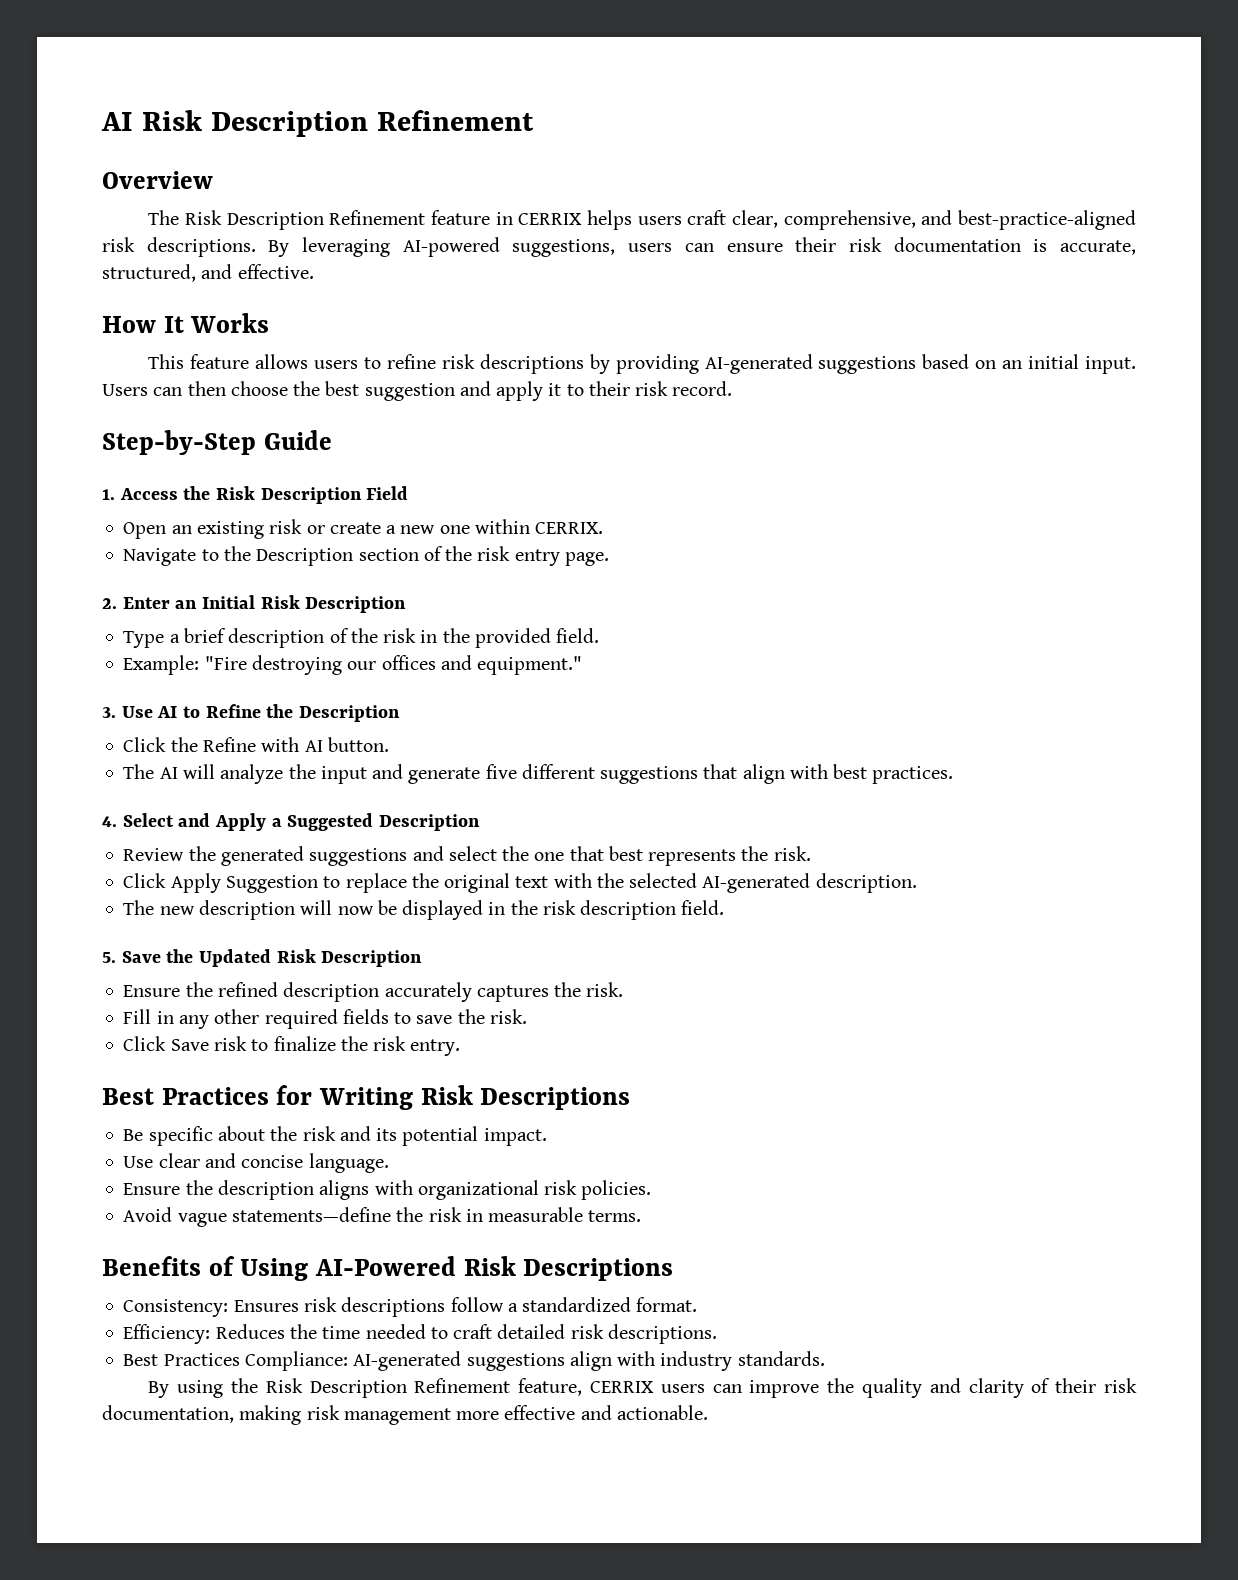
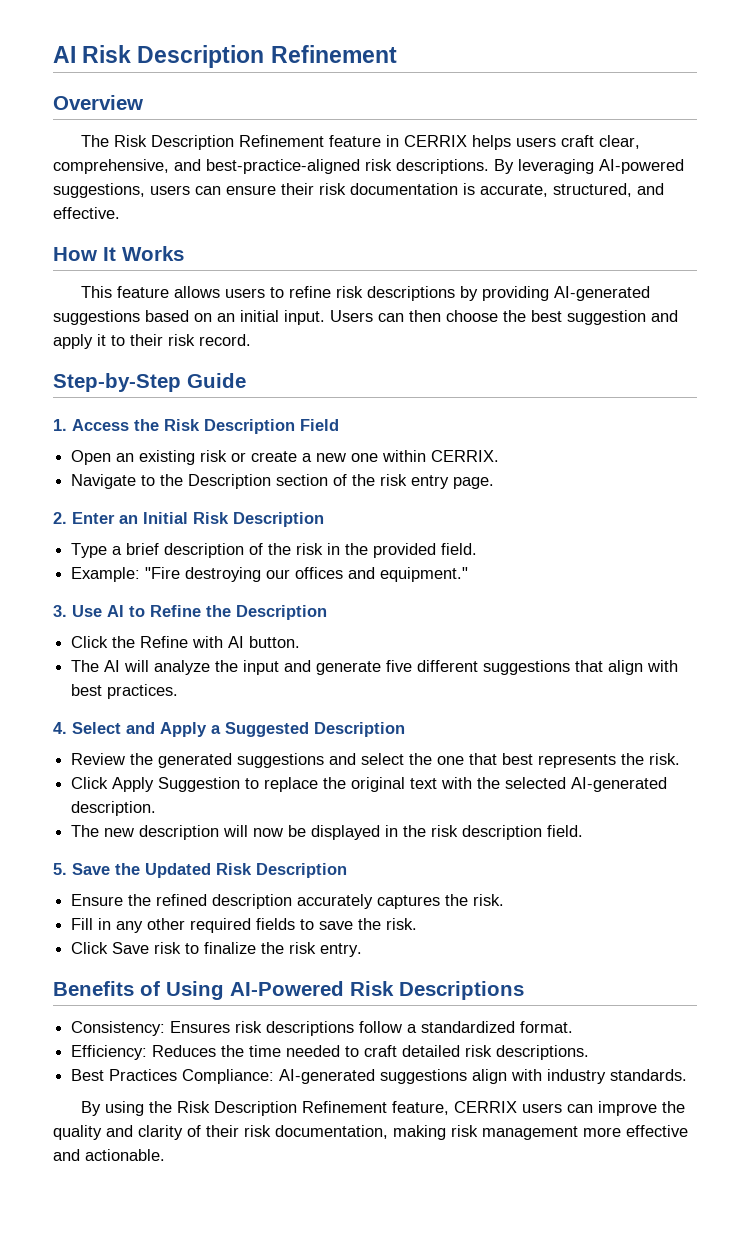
[102,1085,631,1110] [123,1126,547,1146] [123,1153,389,1173] [123,1180,652,1200] [123,1207,642,1227] // Best Practices for Writing Risk Descriptions // Be specific about the risk and its potential impact. // Use clear and concise language. // Ensure the description aligns with organizational risk policies. // Avoid vague statements—define the risk in measurable terms. -> (363, 950) none

